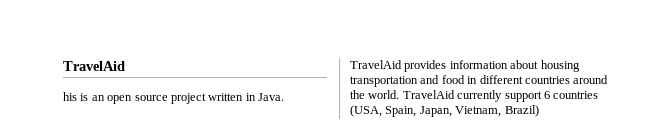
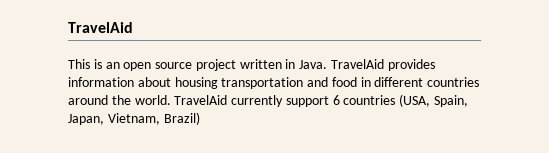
[63,92,77,101] his -> [68,59,90,69] This

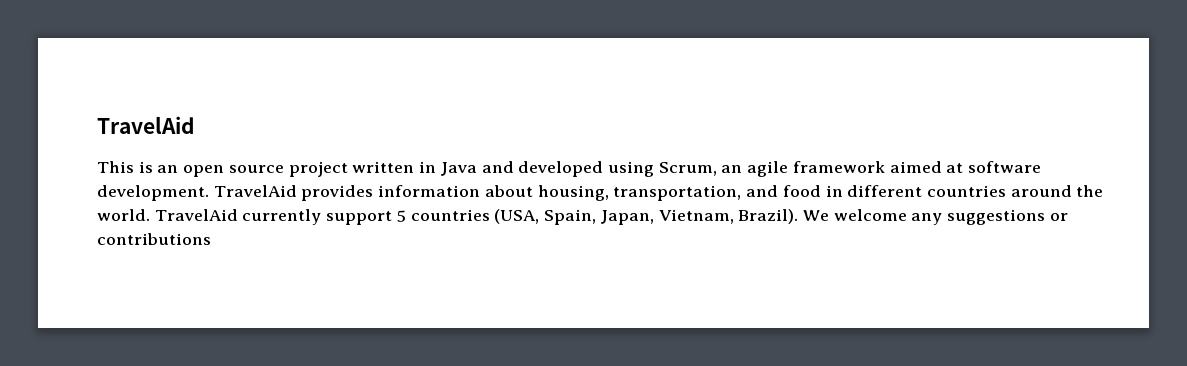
[299,60,328,69] Java. -> [440,161,1042,177] [97,185,209,201] Java and developed using Scrum, an agile framework aimed at software development.
[174,77,304,89] housing transportation -> [537,185,742,201] housing, transportation,
[332,95,340,105] 6 -> [396,210,406,222] 5
[163,112,200,125] Brazil) -> [738,209,1068,225] [97,233,211,245] Brazil). We welcome any suggestions or contributions

